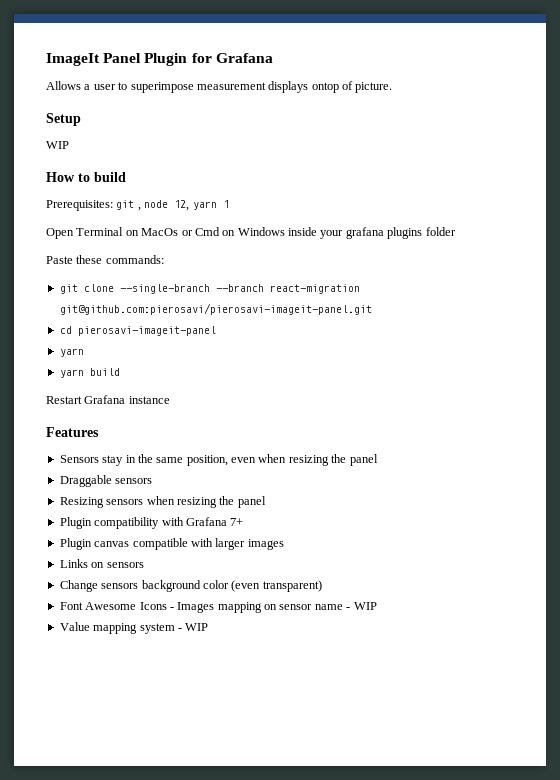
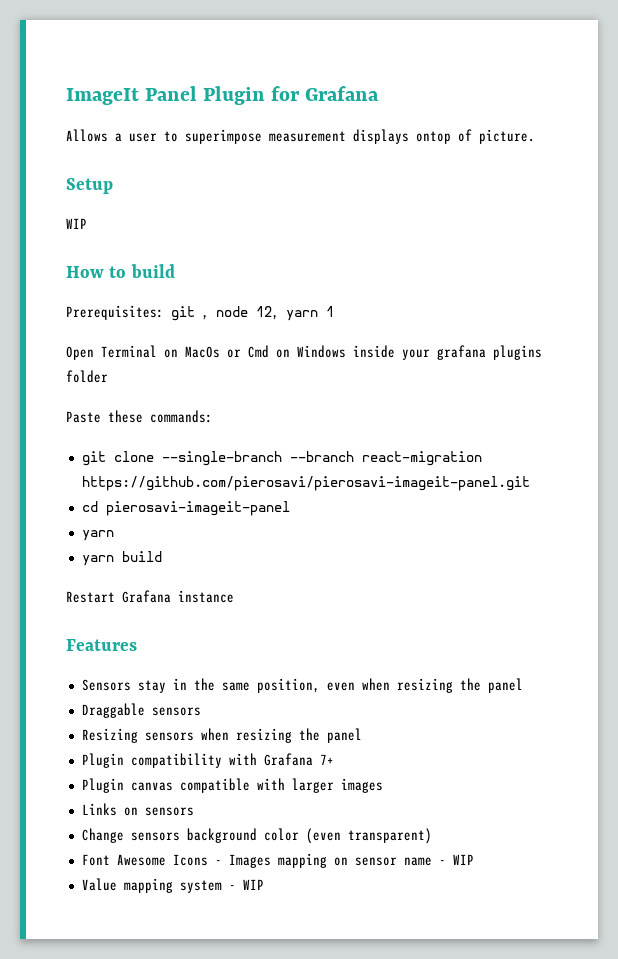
[59,303,372,315] git@github.com:pierosavi/pierosavi-imageit-panel.git -> [81,476,530,491] https://github.com/pierosavi/pierosavi-imageit-panel.git

